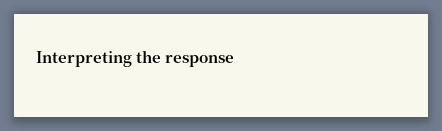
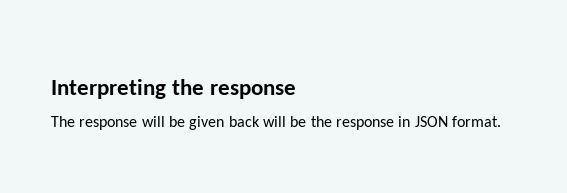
(235, 61) none -> [51,116,501,130] // The response will be given back will be the response in JSON format.

